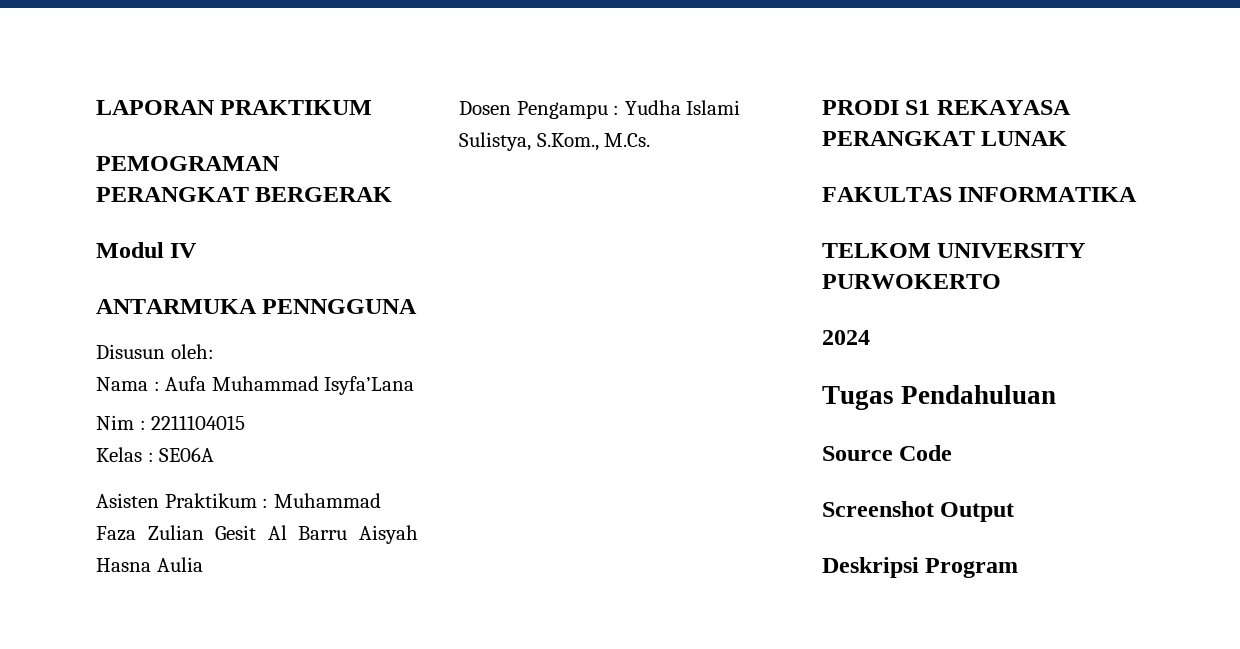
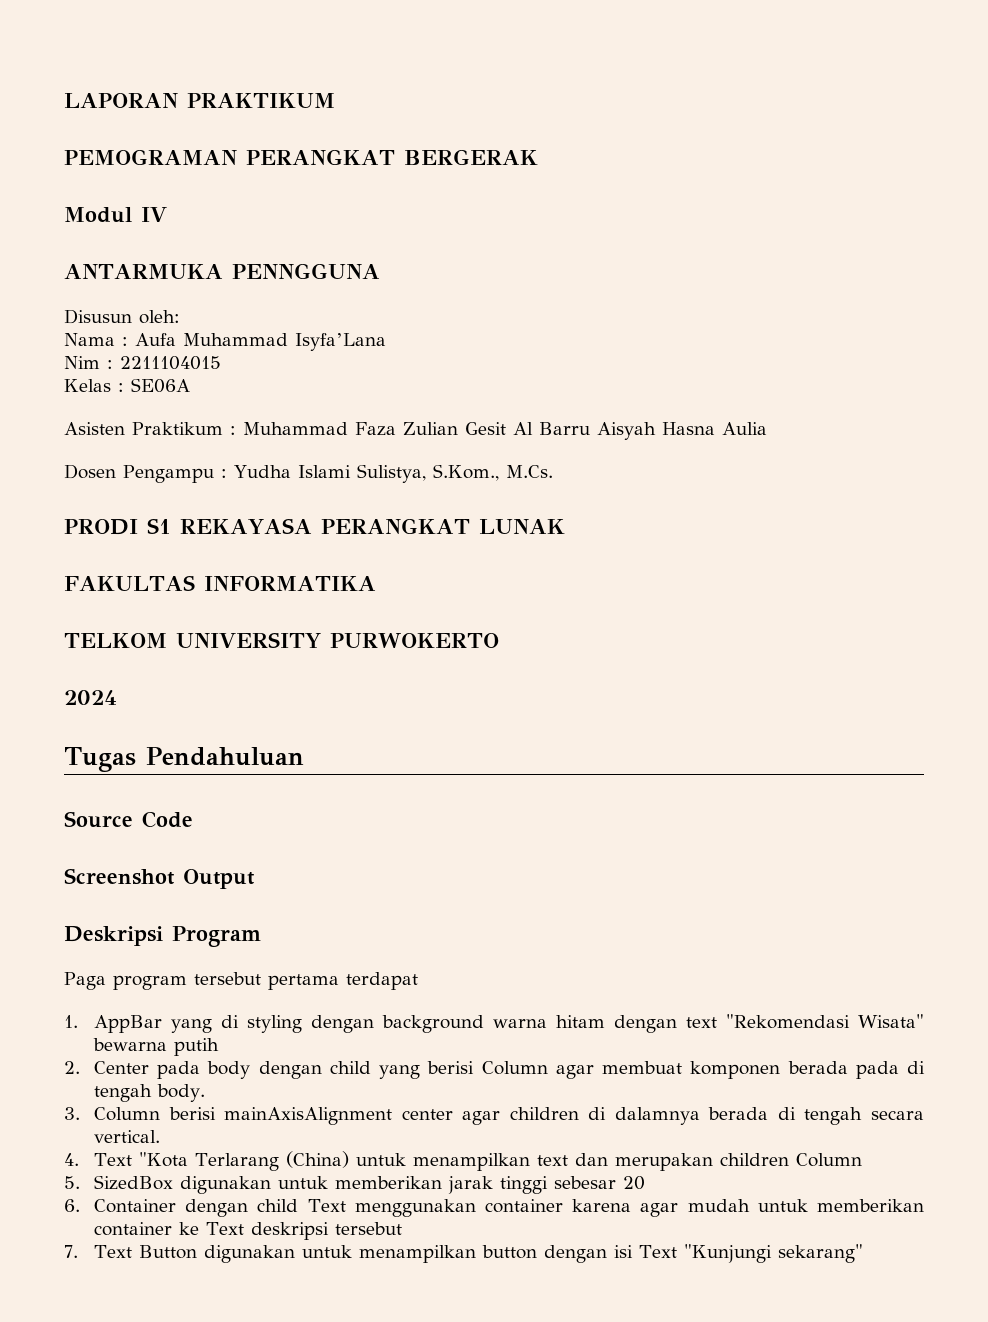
(1019, 568) none -> [64,972,418,990] [64,1014,924,1033] [92,1038,219,1056] [64,1061,925,1079] [93,1084,205,1102] [64,1107,924,1125] [93,1130,160,1143] [64,1151,862,1171] [64,1175,645,1194] [64,1199,924,1217] [93,1222,402,1240] [64,1244,863,1263] // Paga program tersebut pertama terdapat // 1. AppBar yang di styling dengan background warna hitam dengan text "Rekomendasi Wisata" bewarna putih // 2. Center pada body dengan child yang berisi Column agar membuat komponen berada pada di tengah body. // 3. Column berisi mainAxisAlignment center agar children di dalamnya berada di tengah secara vertical. // 4. Text "Kota Terlarang (China) untuk menampilkan text dan merupakan children Column // 5. SizedBox digunakan untuk memberikan jarak tinggi sebesar 20 // 6. Container dengan child Text menggunakan container karena agar mudah untuk memberikan container ke Text deskripsi tersebut // 7. Text Button digunakan untuk menampilkan button dengan isi Text "Kunjungi sekarang"

